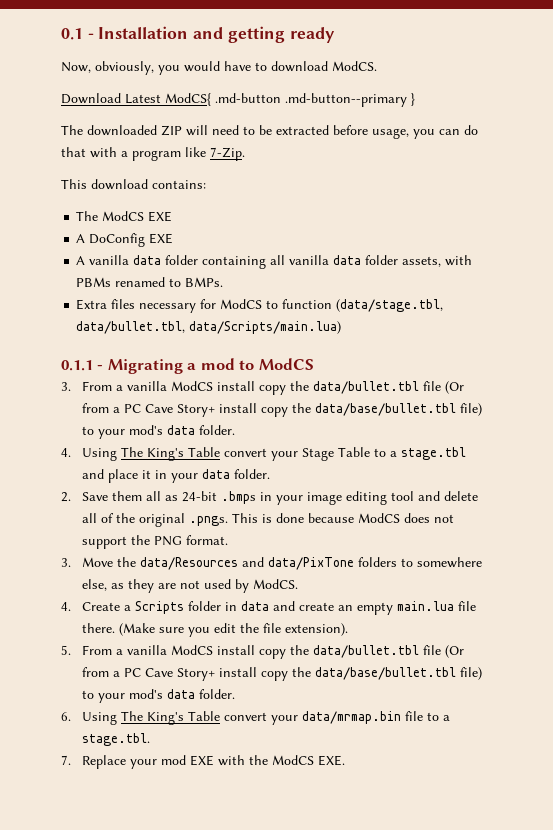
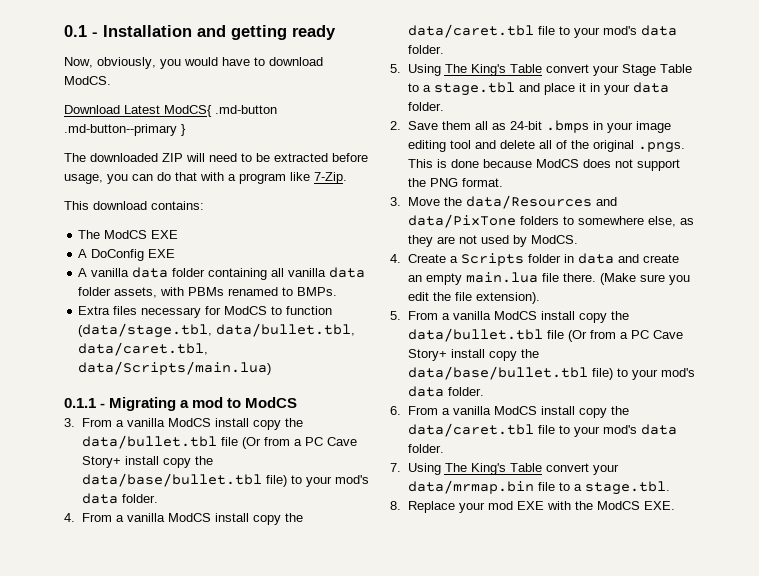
(186, 327) none -> [78,342,209,356] data/caret.tbl,
(71, 452) none -> [81,513,303,525] [407,24,677,38] [407,45,444,54] [390,64,401,73] From a vanilla ModCS install copy the data/caret.tbl file to your mod's data folder. // 5.
(71, 716) none -> [407,406,629,418] [407,423,677,437] [407,444,444,453] [390,463,401,472] From a vanilla ModCS install copy the data/caret.tbl file to your mod's data folder. // 7.
[61,755,71,765] 7. -> [390,501,401,510] 8.

